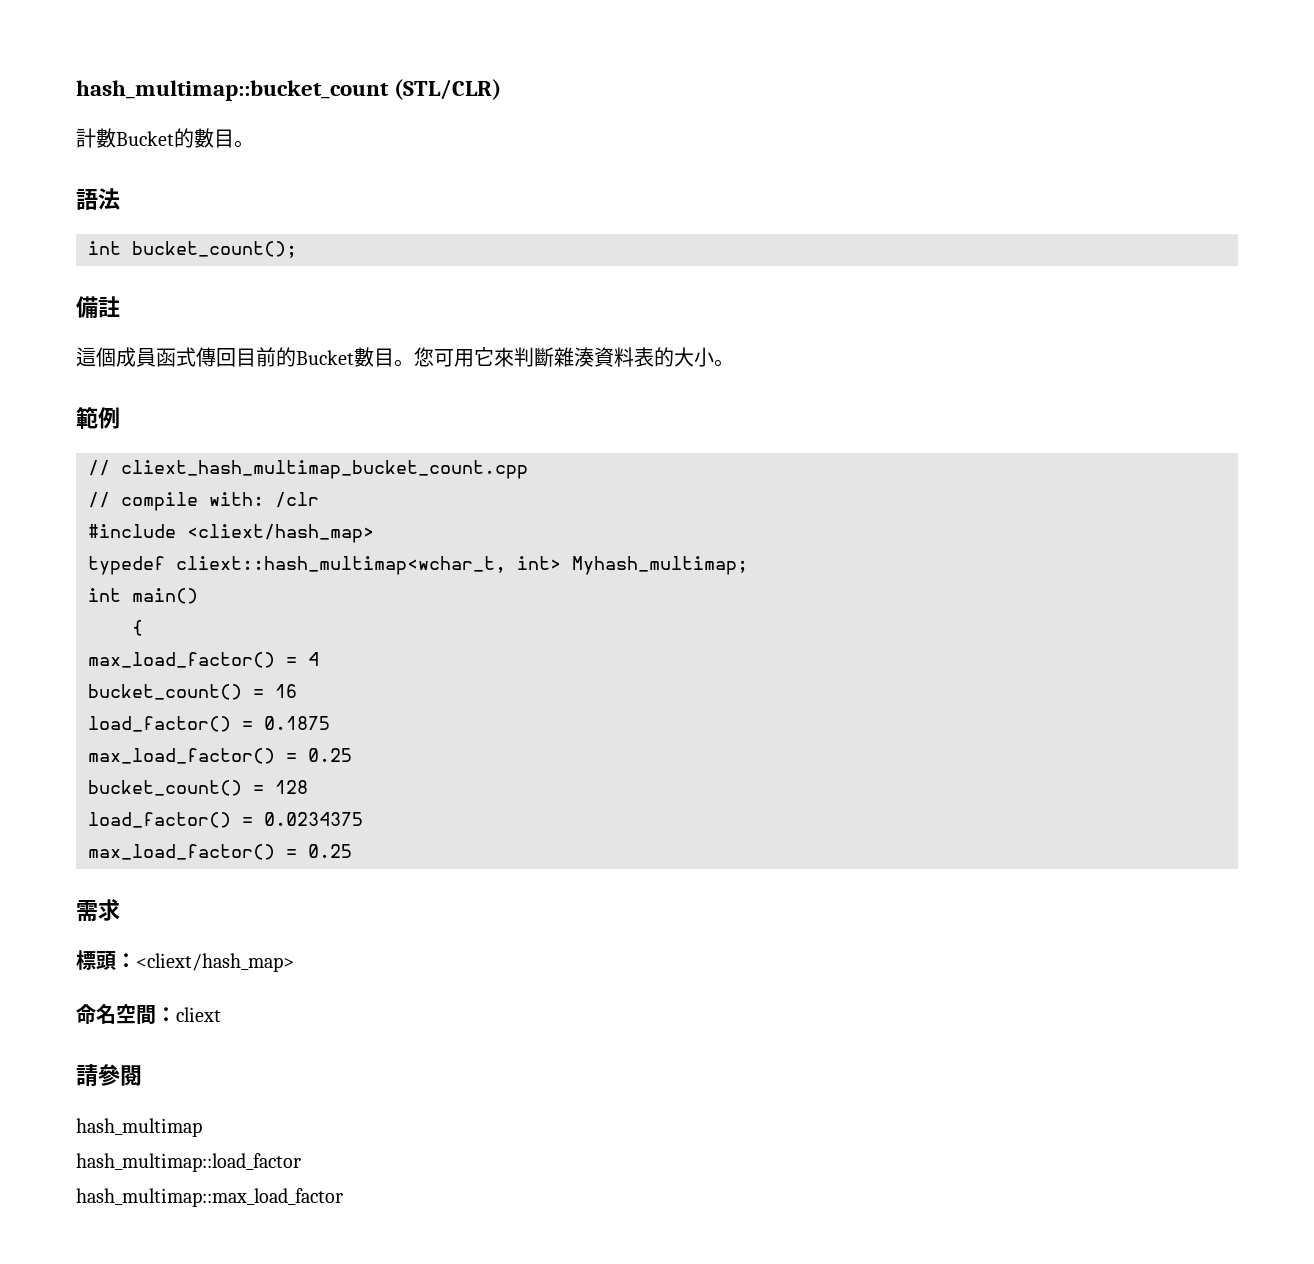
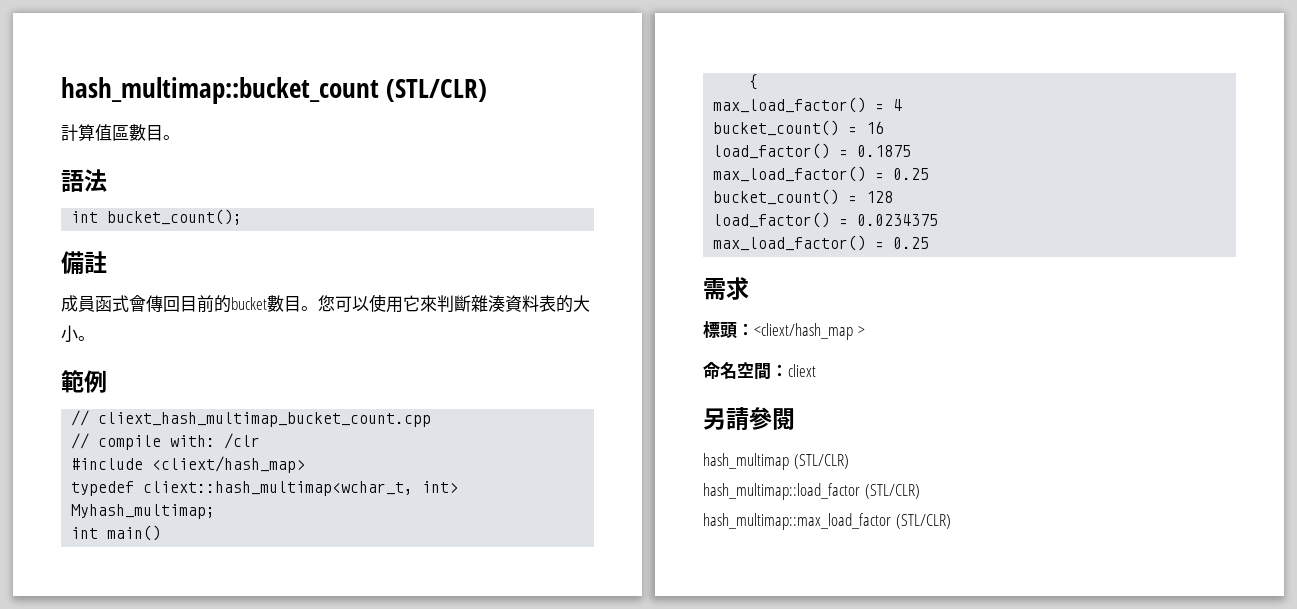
[96,128,194,148] 數Bucket的 -> [78,124,129,141] 算值區
[76,347,116,367] 這個 -> (107, 262) none
(196, 357) none -> [129,295,146,312] 會
[296,350,354,365] Bucket -> [231,297,267,310] bucket
(454, 358) none -> [352,294,386,312] 以使
[136,953,294,972] <cliext/hash_map> -> [754,323,865,340] <cliext/hash_map >
(221, 1014) none -> [703,408,726,430] 另
(202, 1127) none -> [793,454,849,469] (STL/CLR)
(301, 1162) none -> [864,484,920,499] (STL/CLR)
(343, 1197) none -> [895,514,951,529] (STL/CLR)

